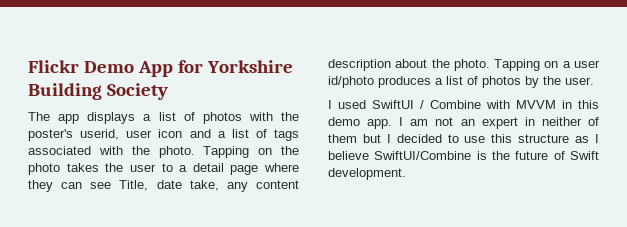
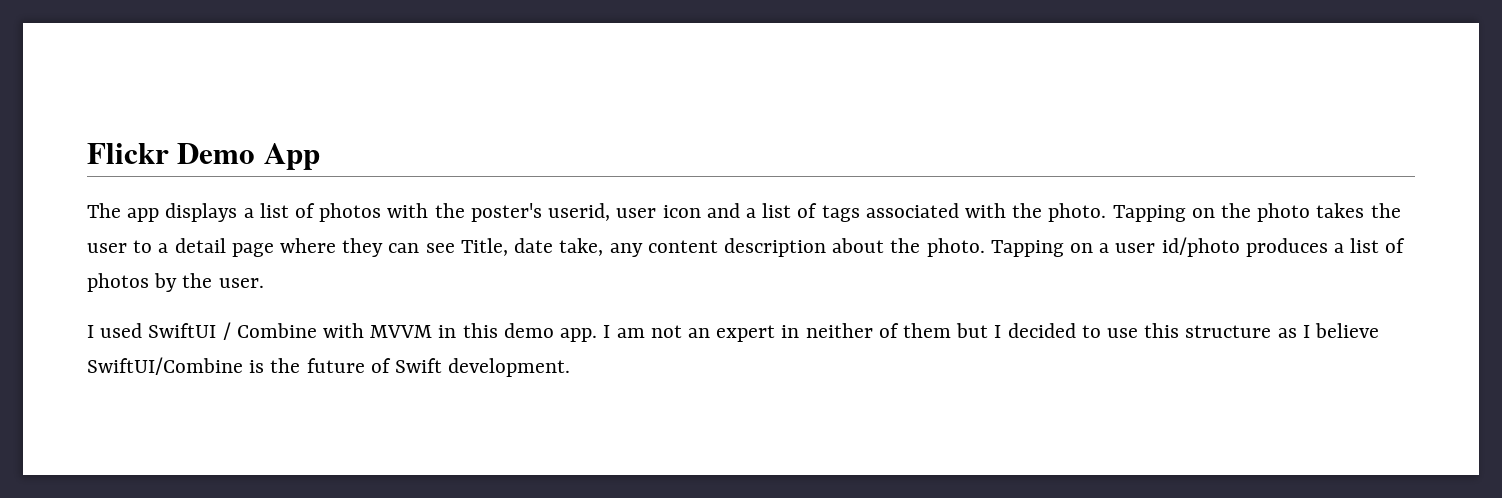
[177,60,293,73] [28,83,168,100] for Yorkshire Building Society -> (320, 156) none

